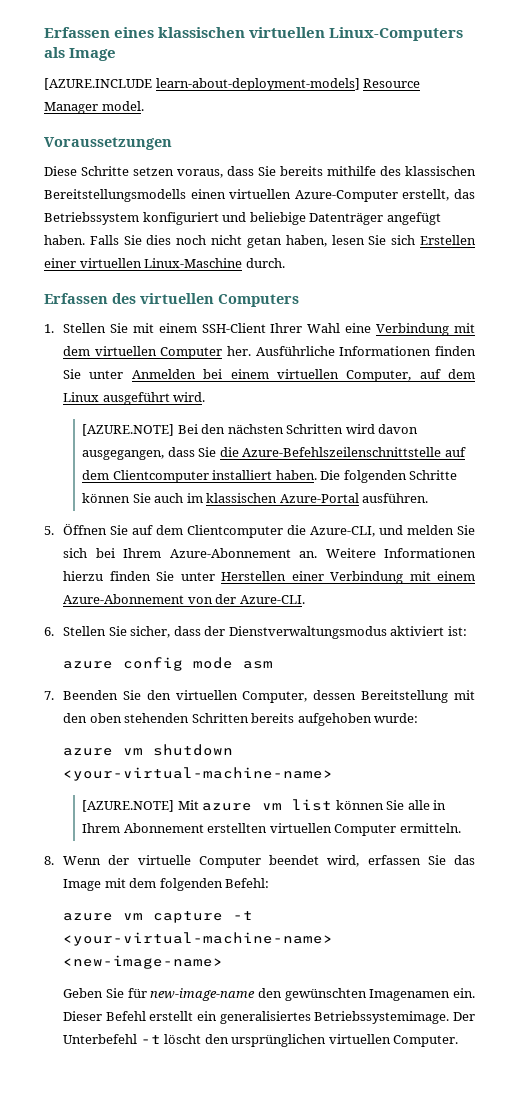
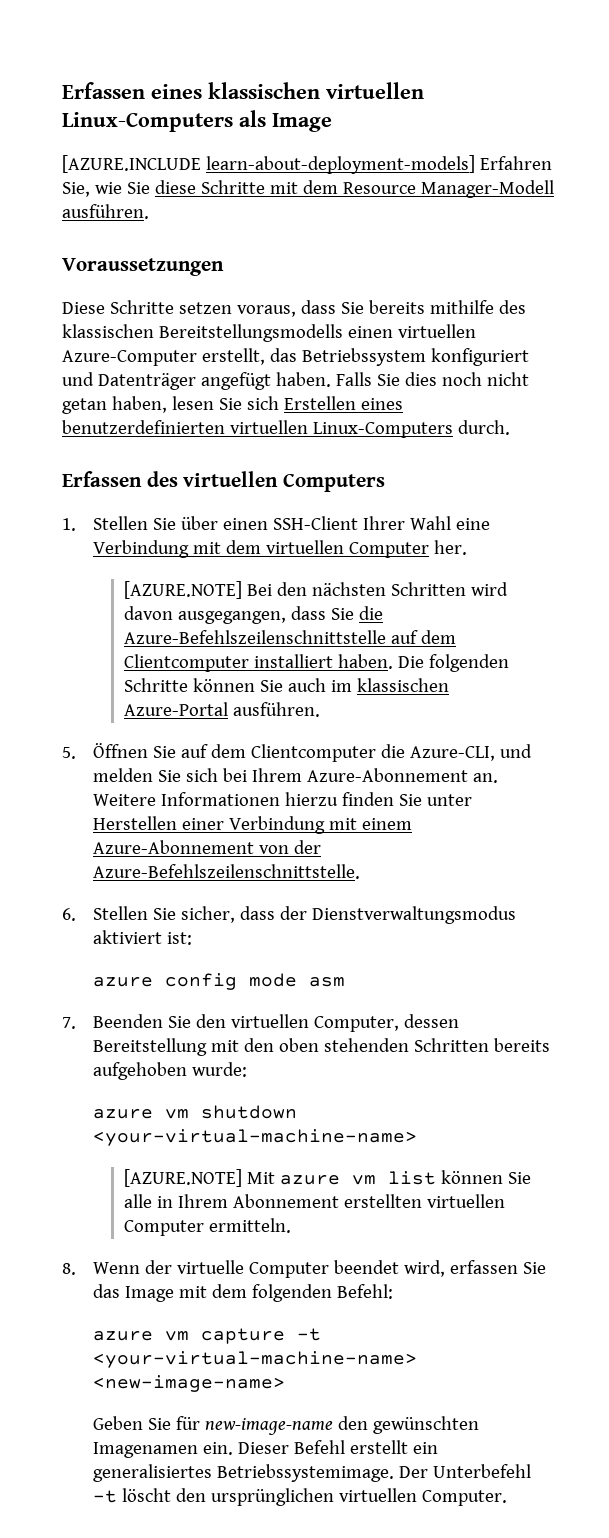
[363,79,421,88] [44,101,144,114] Resource Manager model. -> [479,156,552,170] [62,180,554,198] [62,204,149,219] Erfahren Sie, wie Sie diese Schritte mit dem Resource Manager-Modell ausführen.
[249,212,306,225] beliebige -> (94, 379) none
[44,258,243,268] einer virtuellen Linux-Maschine -> [360,398,403,410] [62,420,453,438] eines benutzerdefinierten virtuellen Linux-Computers
[132,323,197,333] mit einem -> [181,516,269,530] über einen
[255,346,476,356] [63,369,475,382] [63,392,206,405] Ausführliche Informationen finden Sie unter Anmelden bei einem virtuellen Computer, auf dem Linux ausgeführt wird. -> (468, 547) none
[239,595,305,604] Azure-CLI. -> [93,864,361,879] Azure-Befehlszeilenschnittstelle.

